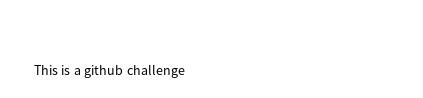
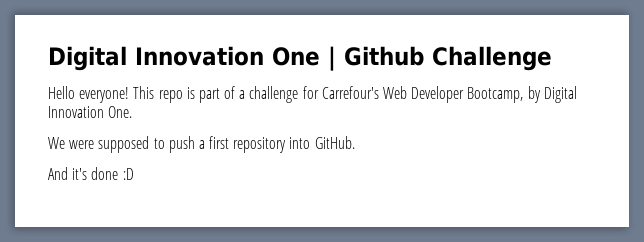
[34,64,185,78] This is a github challenge -> [48,46,552,71] [48,86,577,103] [48,106,133,118] [48,136,355,153] [48,167,134,180] Digital Innovation One | Github Challenge // Hello everyone! This repo is part of a challenge for Carrefour's Web Developer Bootcamp, by Digital Innovation One. // We were supposed to push a first repository into GitHub. // And it's done :D

